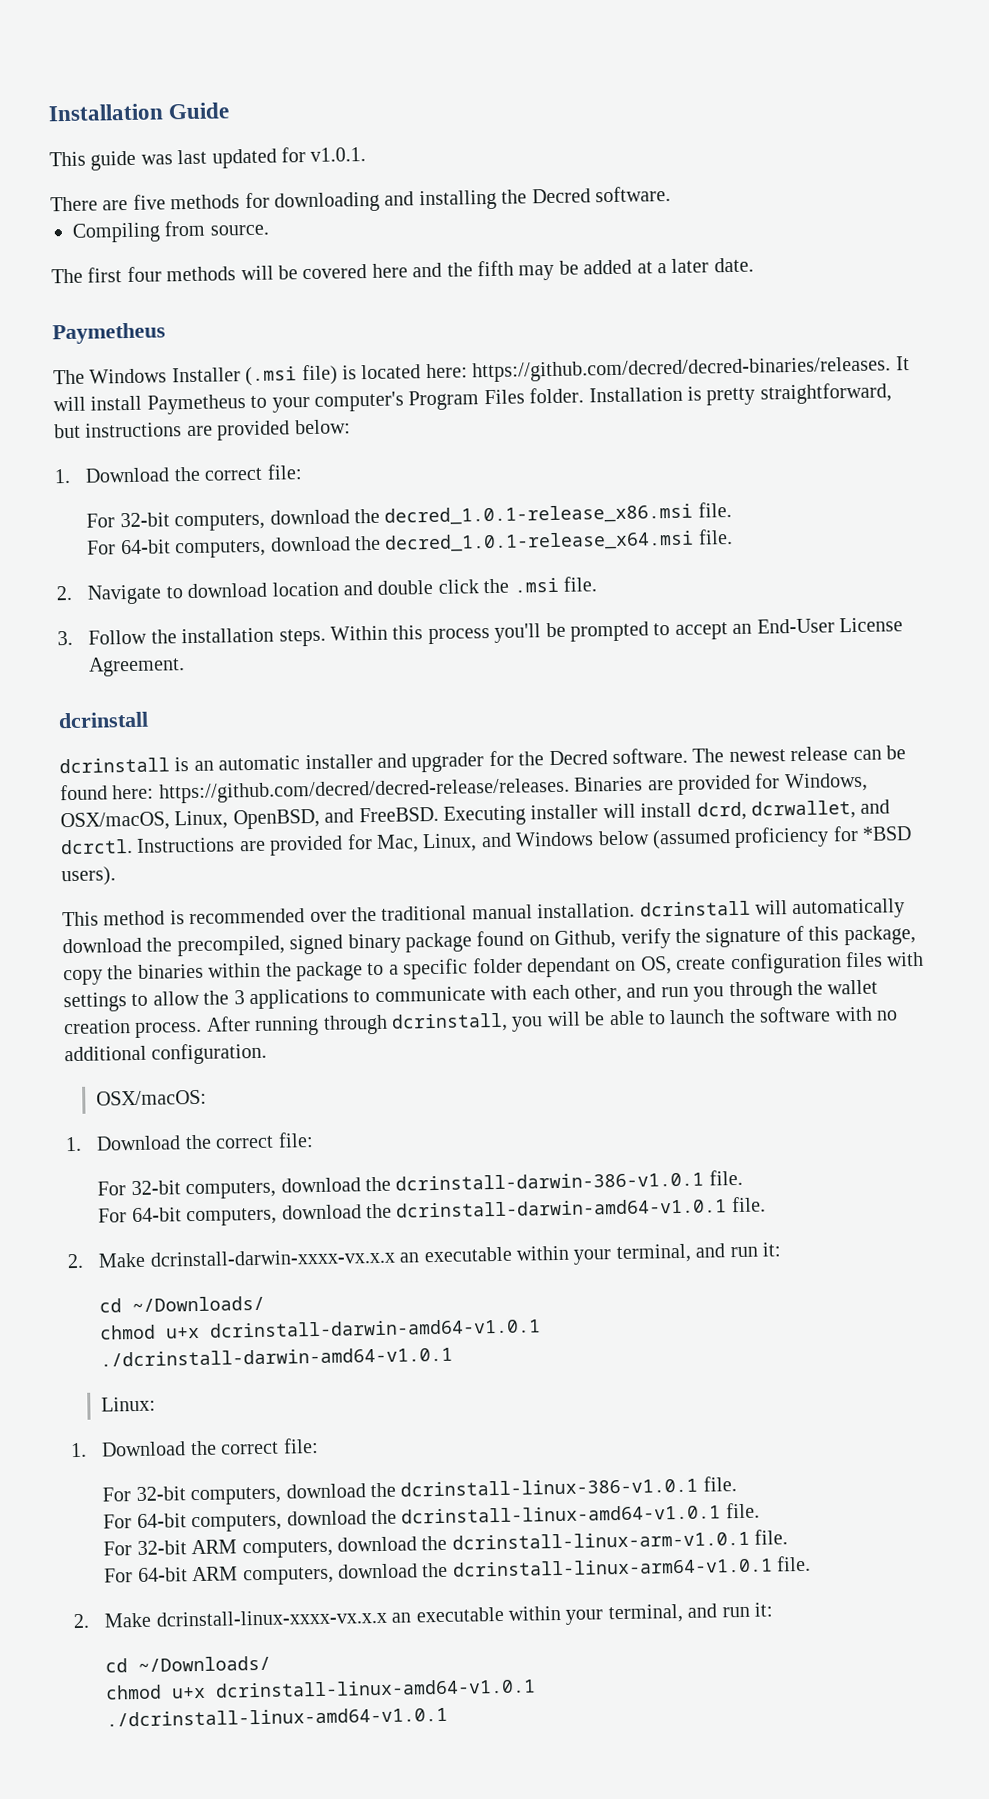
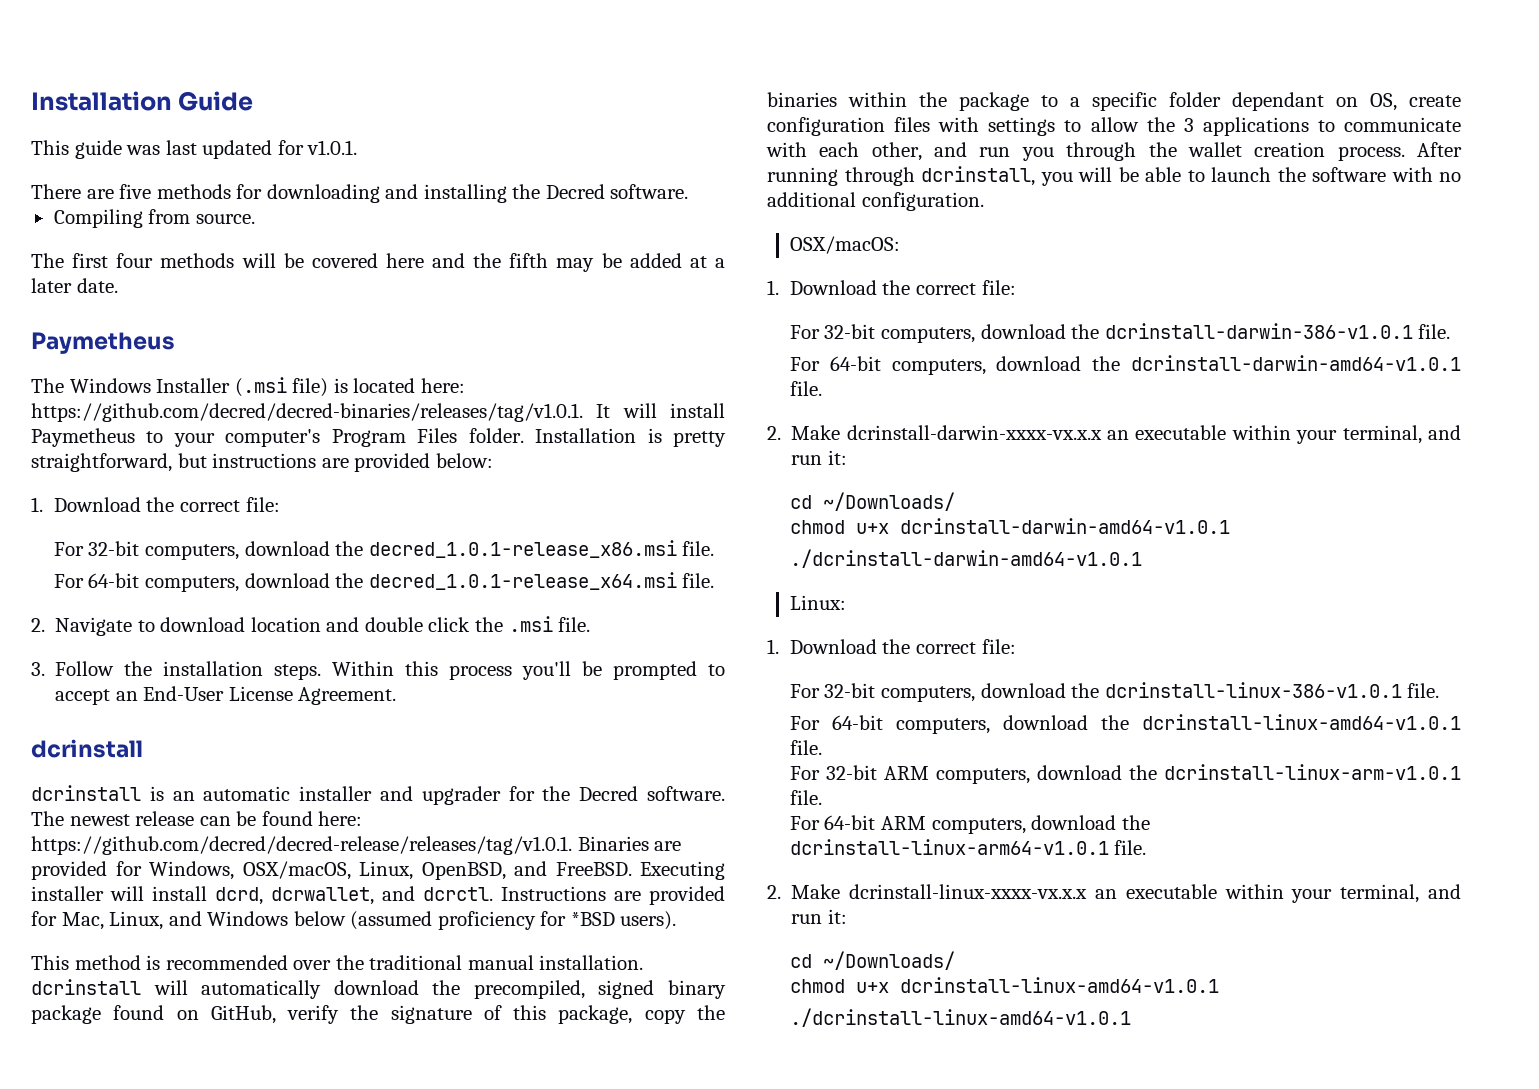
[472,356,892,383] https://github.com/decred/decred-binaries/releases. -> [31,403,583,422] https://github.com/decred/decred-binaries/releases/tag/v1.0.1.
[158,777,570,804] https://github.com/decred/decred-release/releases. -> [31,836,572,855] https://github.com/decred/decred-release/releases/tag/v1.0.1.
[554,929,617,950] Github, -> [210,1005,276,1024] GitHub,

